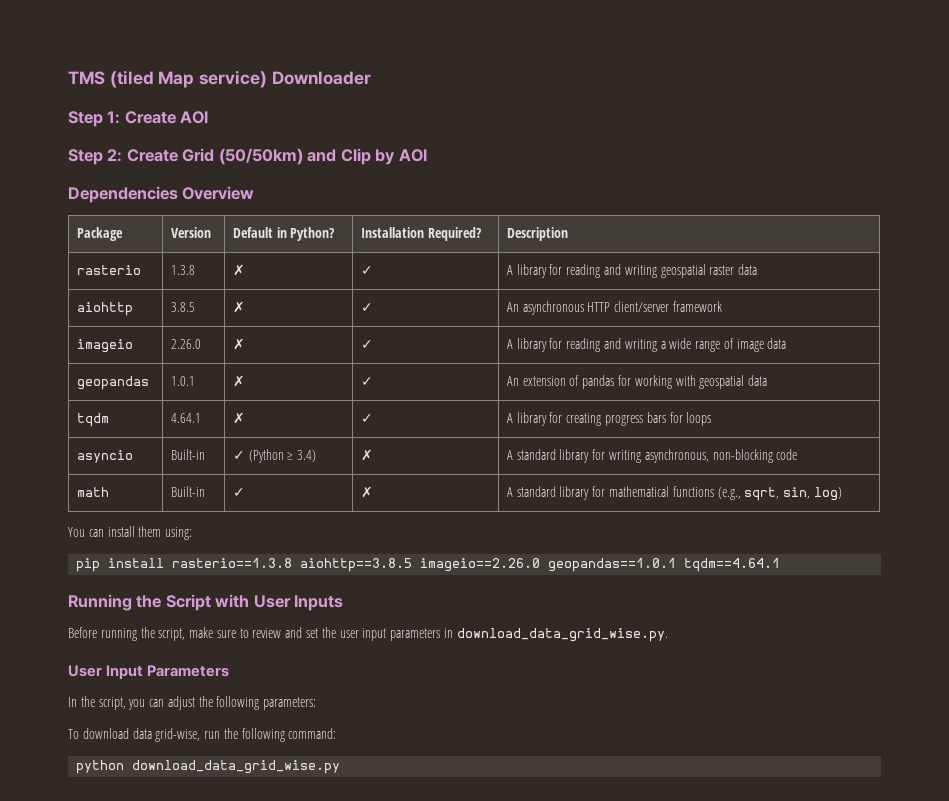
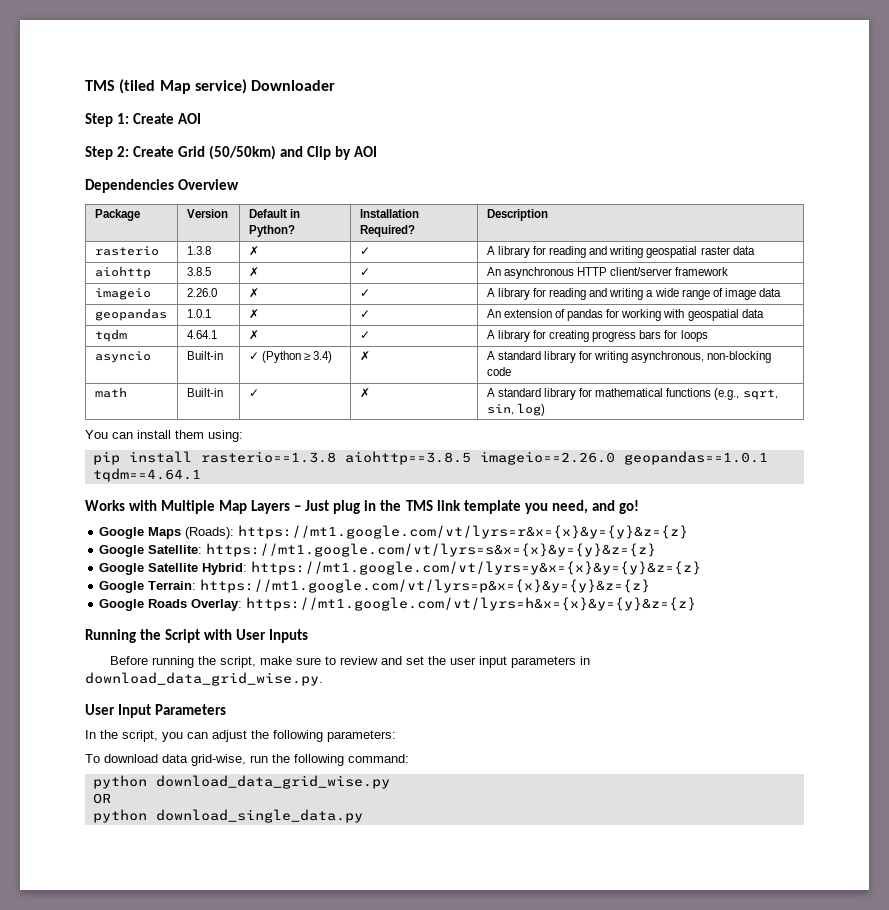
(781, 565) none -> [85,500,639,514] [99,525,689,539] [99,543,657,557] [99,561,702,575] [99,579,651,593] [99,597,697,611] // Works with Multiple Map Layers – Just plug in the TMS link template you need, and go! // Google Maps (Roads): https://mt1.google.com/vt/lyrs=r&x={x}&y={y}&z={z} // Google Satellite: https://mt1.google.com/vt/lyrs=s&x={x}&y={y}&z={z} // Google Satellite Hybrid: https://mt1.google.com/vt/lyrs=y&x={x}&y={y}&z={z} // Google Terrain: https://mt1.google.com/vt/lyrs=p&x={x}&y={y}&z={z} // Google Roads Overlay: https://mt1.google.com/vt/lyrs=h&x={x}&y={y}&z={z}
(341, 767) none -> [92,793,111,804] [92,809,363,823] // OR // python download_single_data.py

